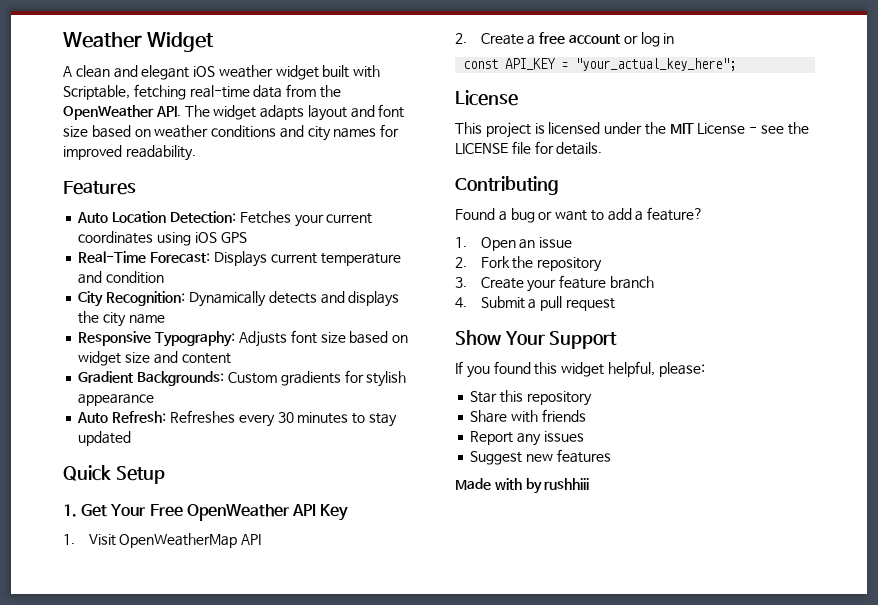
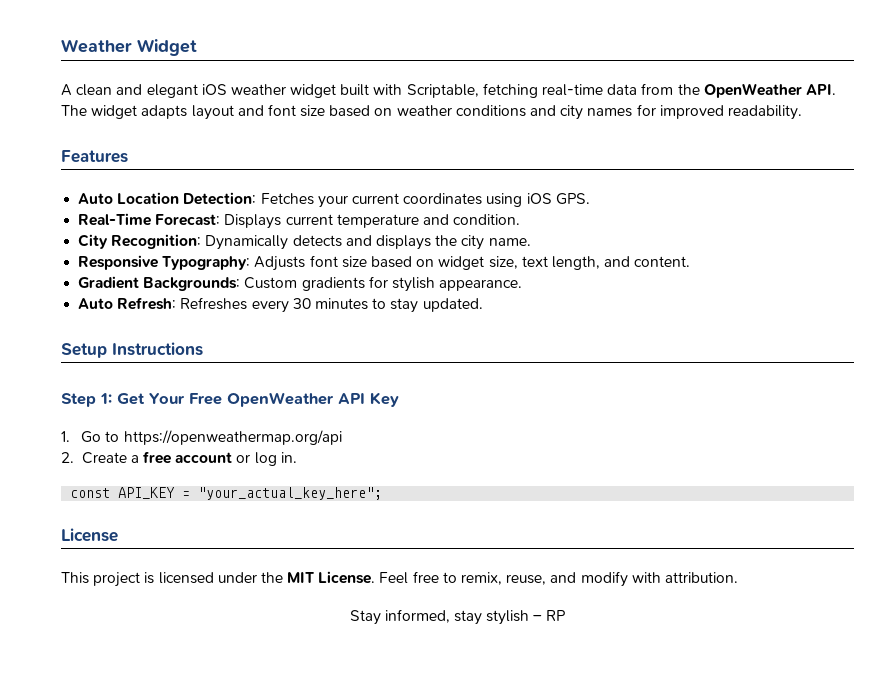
[220,232,247,243] GPS -> [555,193,590,205] GPS.
[106,271,165,284] condition -> [453,214,521,225] condition.
[128,314,165,324] name -> [488,238,531,246] name.
[125,351,231,364] size and content -> [488,256,691,270] size, text length, and content.
[78,394,155,406] appearance -> [439,279,523,291] appearance.
[78,431,132,446] [63,465,111,481] updated // Quick -> [422,298,483,312] updated. //
[63,504,77,517] // 1. -> [112,342,203,356] [61,393,112,407] Instructions // Step 1:
[88,533,262,548] Visit OpenWeatherMap API -> [81,430,342,445] Go to https://openweathermap.org/api
[663,33,675,44] in -> [280,452,297,463] in.
[697,122,809,135] [455,141,603,155] [455,176,559,195] [455,207,704,223] [455,237,573,251] [455,256,603,272] [455,275,654,292] [455,296,615,311] [455,330,618,349] [455,361,705,378] [470,390,592,406] [470,409,586,423] [470,431,584,446] [470,449,611,465] [455,478,590,494] License - see the LICENSE file for details. // Contributing // Found a bug or want to add a feature? // 1. Open an issue // 2. Fork the repository // 3. Create your feature branch // 4. Submit a pull request // Show Your Support // If you found this widget helpful, please: // Star this repository // Share with friends // Report any issues // Suggest new features // Made with by rushhiii -> [318,571,738,587] [349,609,566,625] License. Feel free to remix, reuse, and modify with attribution. // Stay informed, stay stylish – RP

